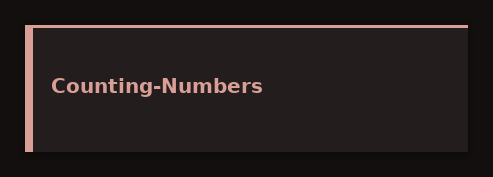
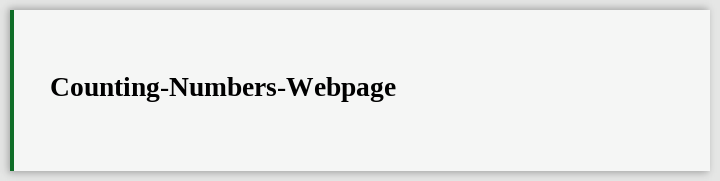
[51,78,263,97] Counting-Numbers -> [50,77,396,102] Counting-Numbers-Webpage

